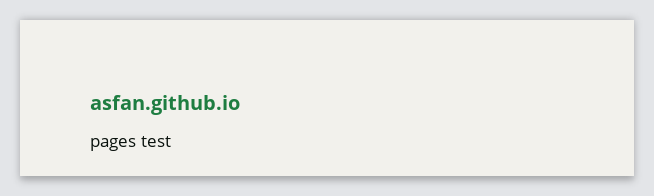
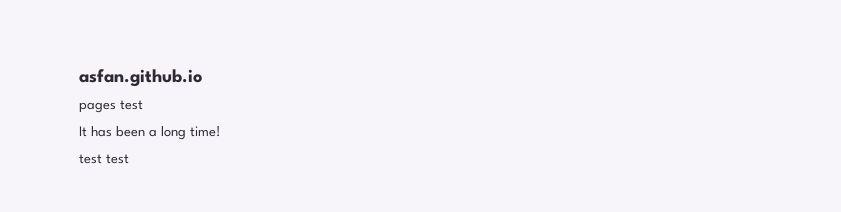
(171, 141) none -> [79,126,221,140] [79,154,129,164] // It has been a long time! // test test

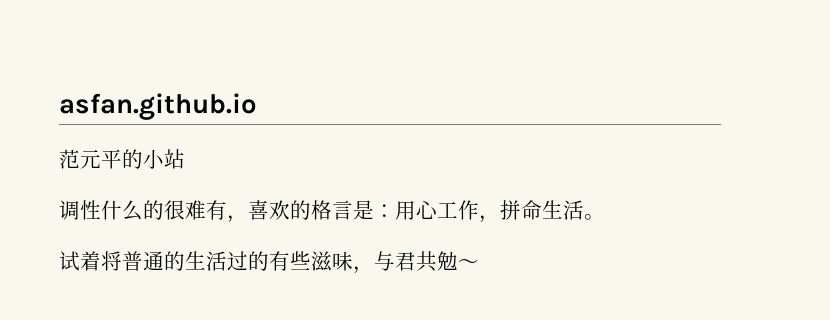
[79,100,143,113] [79,126,221,140] [79,154,129,164] pages test // It has been a long time! // test test -> [59,149,185,169] [59,200,605,223] [59,251,479,274] 范元平的小站 // 调性什么的很难有，喜欢的格言是：用心工作，拼命生活。 // 试着将普通的生活过的有些滋味，与君共勉～

